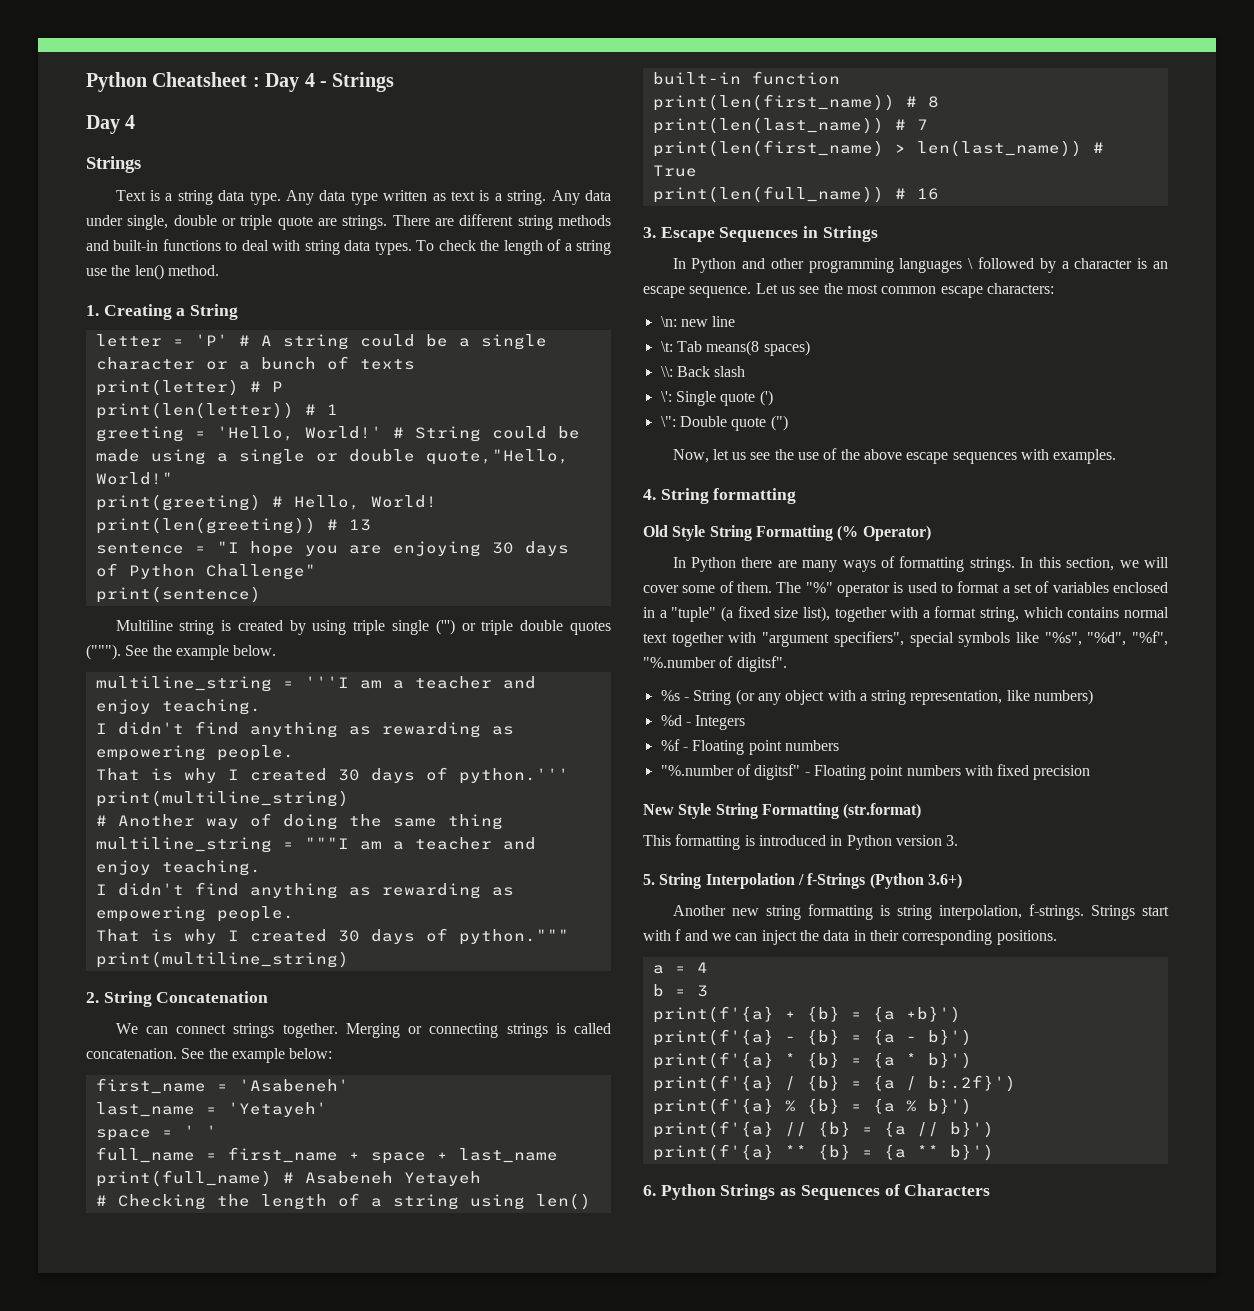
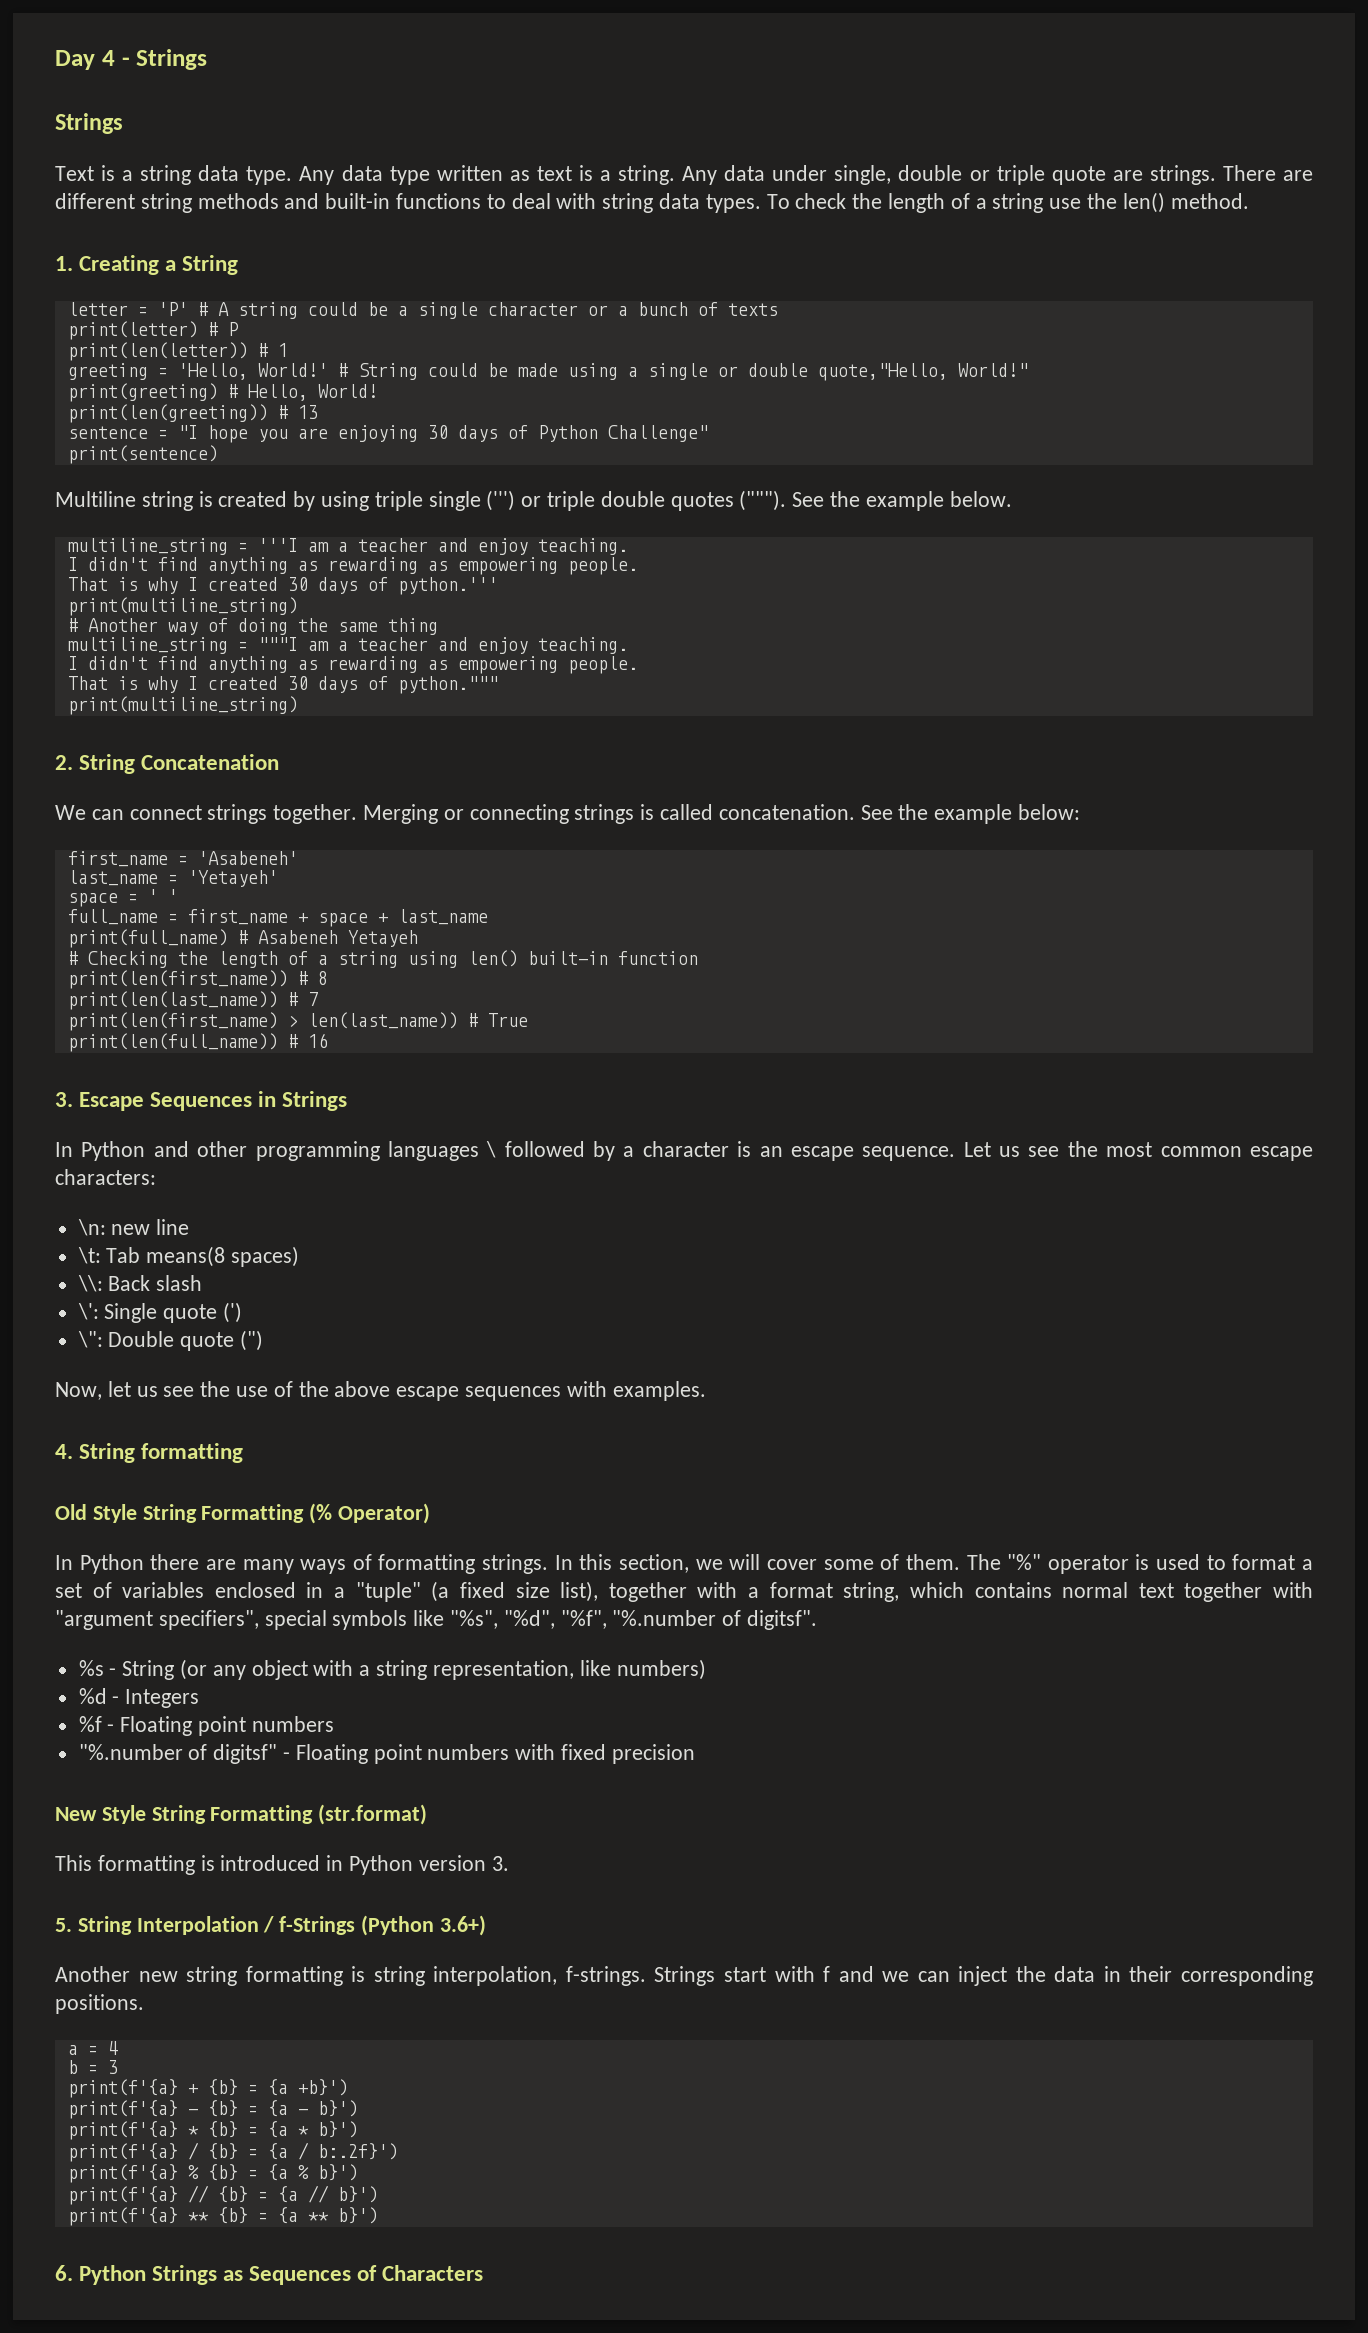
[86,72,260,92] Python Cheatsheet : -> (55, 60) none
[86,115,136,134] // Day 4 -> (208, 59) none

